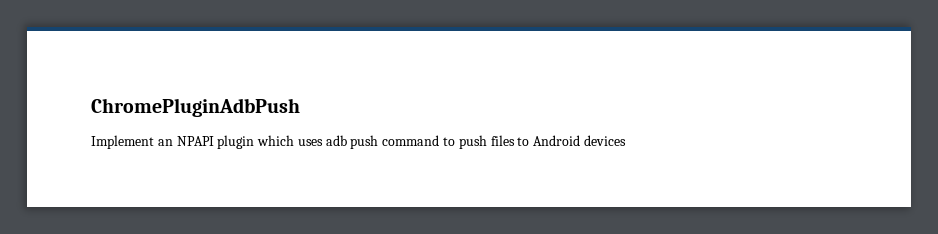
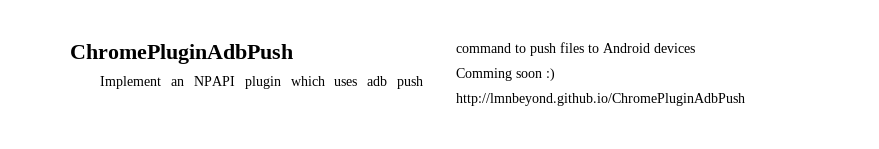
(626, 140) none -> [456,68,555,81] [456,93,745,106] // Comming soon :) // http://lmnbeyond.github.io/ChromePluginAdbPush

